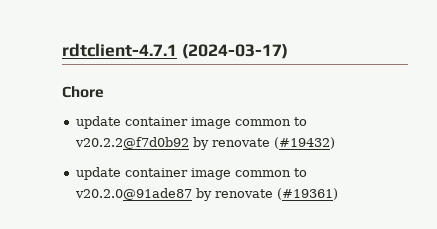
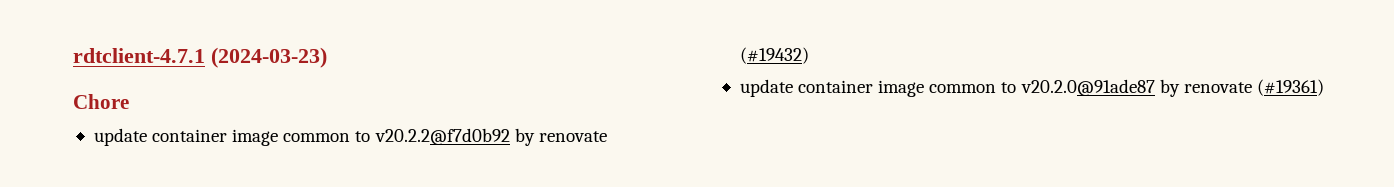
[181,44,288,59] (2024-03-17) -> [211,47,327,68] (2024-03-23)

